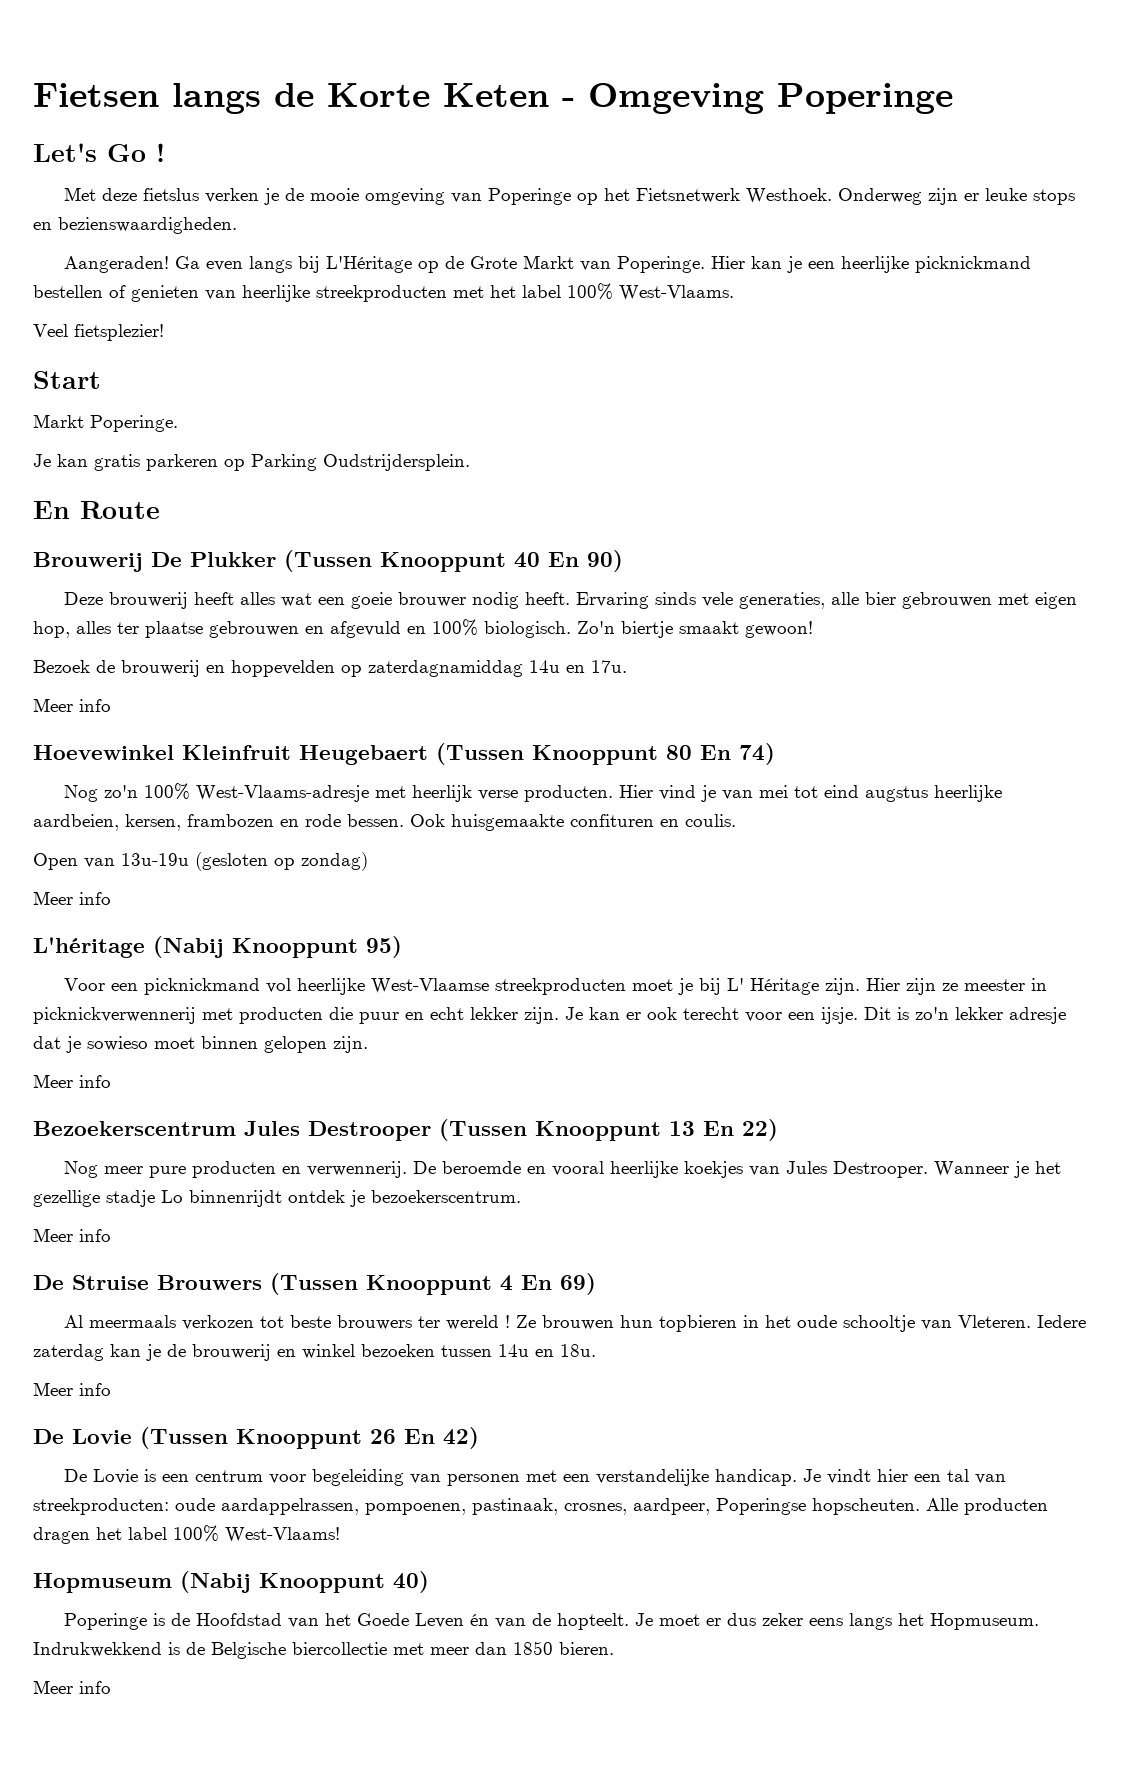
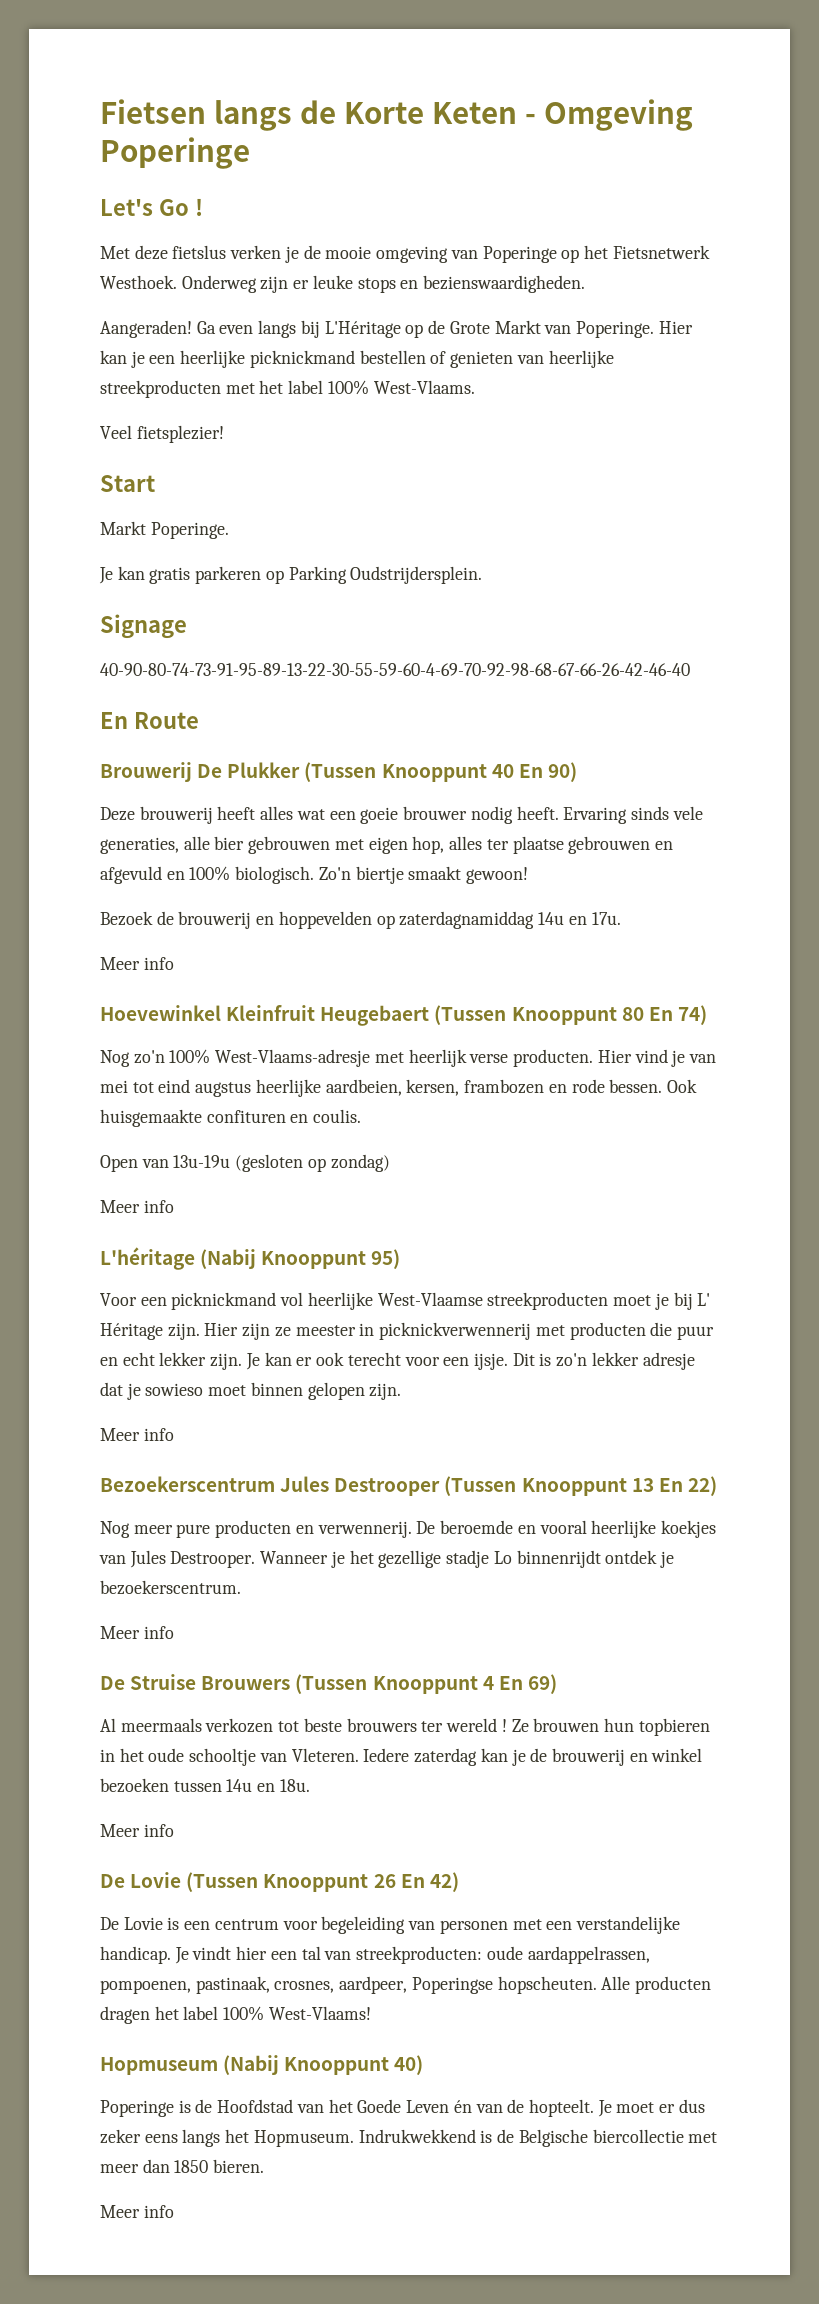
(470, 462) none -> [100,614,187,639] [100,663,690,676] // Signage // 40-90-80-74-73-91-95-89-13-22-30-55-59-60-4-69-70-92-98-68-67-66-26-42-46-40

